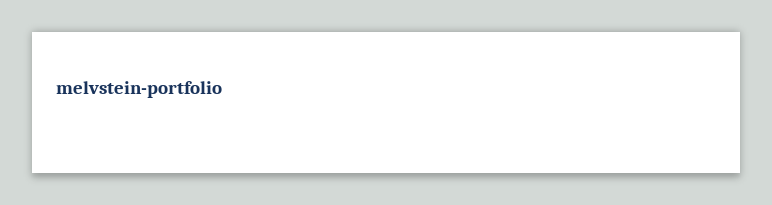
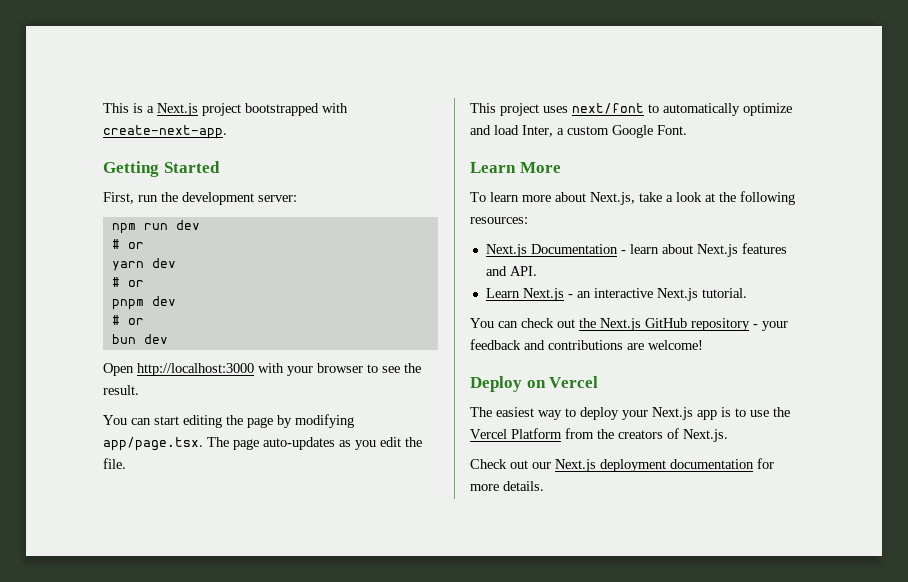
[56,81,222,98] melvstein-portfolio -> [103,103,348,116] [103,125,227,139] [103,161,220,177] [103,192,297,205] [111,220,200,234] [111,239,144,249] [111,258,176,271] [111,277,144,287] [111,296,176,310] [111,315,144,325] [111,334,168,344] [103,363,421,376] [103,385,139,395] [103,414,354,428] [103,437,422,451] [103,458,126,469] [470,103,792,116] [470,125,687,138] [470,162,561,173] [470,191,795,205] [470,217,528,224] [485,243,787,257] [485,266,537,276] [485,288,747,301] [470,318,788,331] [470,339,703,350] [470,376,599,392] [470,407,790,420] [470,428,728,442] [470,458,774,472] [470,481,544,491] This is a Next.js project bootstrapped with create-next-app. // Getting Started // First, run the development server: // npm run dev // # or // yarn dev // # or // pnpm dev // # or // bun dev // Open http://localhost:3000 with your browser to see the result. // You can start editing the page by modifying app/page.tsx. The page auto-updates as you edit the file. // This project uses next/font to automatically optimize and load Inter, a custom Google Font. // Learn More // To learn more about Next.js, take a look at the following resources: // Next.js Documentation - learn about Next.js features and API. // Learn Next.js - an interactive Next.js tutorial. // You can check out the Next.js GitHub repository - your feedback and contributions are welcome! // Deploy on Vercel // The easiest way to deploy your Next.js app is to use the Vercel Platform from the creators of Next.js. // Check out our Next.js deployment documentation for more details.

